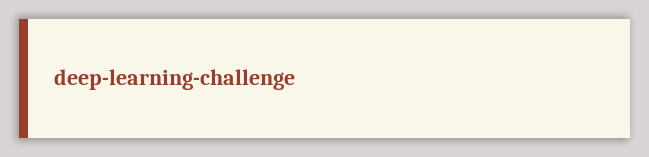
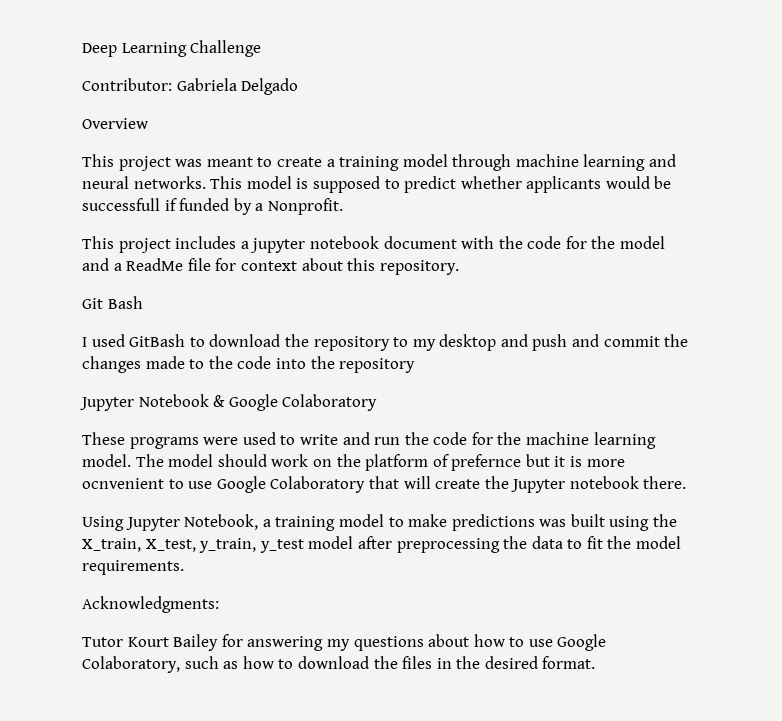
[54,69,295,90] deep-learning-challenge -> [82,40,262,57] [82,78,299,95] [82,118,148,129] [82,154,677,171] [82,176,672,193] [82,198,343,215] [82,236,666,253] [82,258,459,275] [82,296,143,309] [82,334,689,351] [82,356,416,373] [80,394,378,411] [82,432,656,449] [82,454,625,471] [82,476,687,493] [82,514,678,531] [82,536,682,553] [82,560,184,575] [82,596,219,613] [82,634,607,651] [82,656,596,673] Deep Learning Challenge // Contributor: Gabriela Delgado // Overview // This project was meant to create a training model through machine learning and neural networks. This model is supposed to predict whether applicants would be successfull if funded by a Nonprofit. // This project includes a jupyter notebook document with the code for the model and a ReadMe file for context about this repository. // Git Bash // I used GitBash to download the repository to my desktop and push and commit the changes made to the code into the repository // Jupyter Notebook & Google Colaboratory // These programs were used to write and run the code for the machine learning model. The model should work on the platform of prefernce but it is more ocnvenient to use Google Colaboratory that will create the Jupyter notebook there. // Using Jupyter Notebook, a training model to make predictions was built using the X_train, X_test, y_train, y_test model after preprocessing the data to fit the model requirements. // Acknowledgments: // Tutor Kourt Bailey for answering my questions about how to use Google Colaboratory, such as how to download the files in the desired format.

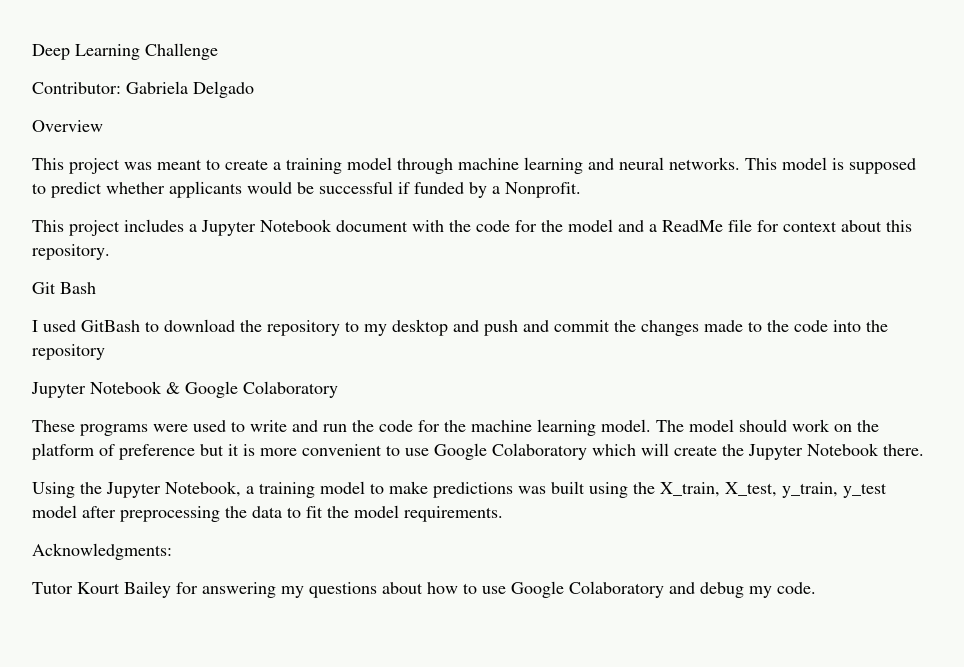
[82,198,160,211] successfull -> [319,181,393,194] successful
[250,236,379,253] jupyter notebook -> [201,219,332,236] Jupyter Notebook
[451,454,522,471] prefernce -> [119,444,195,460] preference
[82,476,399,493] ocnvenient to use Google Colaboratory that -> [302,443,636,460] convenient to use Google Colaboratory which
[569,476,639,489] notebook -> [807,443,879,456] Notebook
(124, 523) none -> [80,482,102,494] the
[82,656,596,673] Colaboratory, such as how to download the files in the desired format. -> [569,581,816,598] Colaboratory and debug my code.

